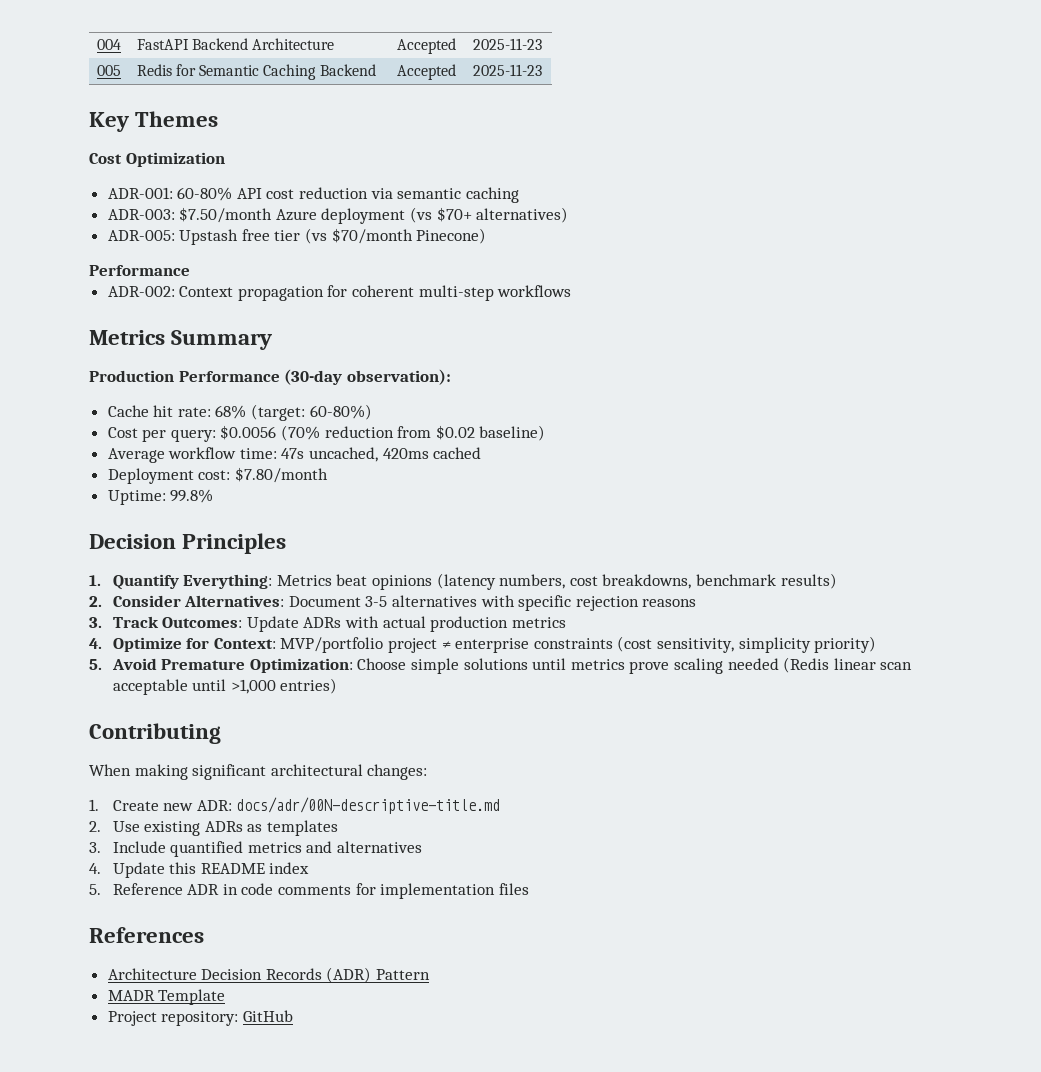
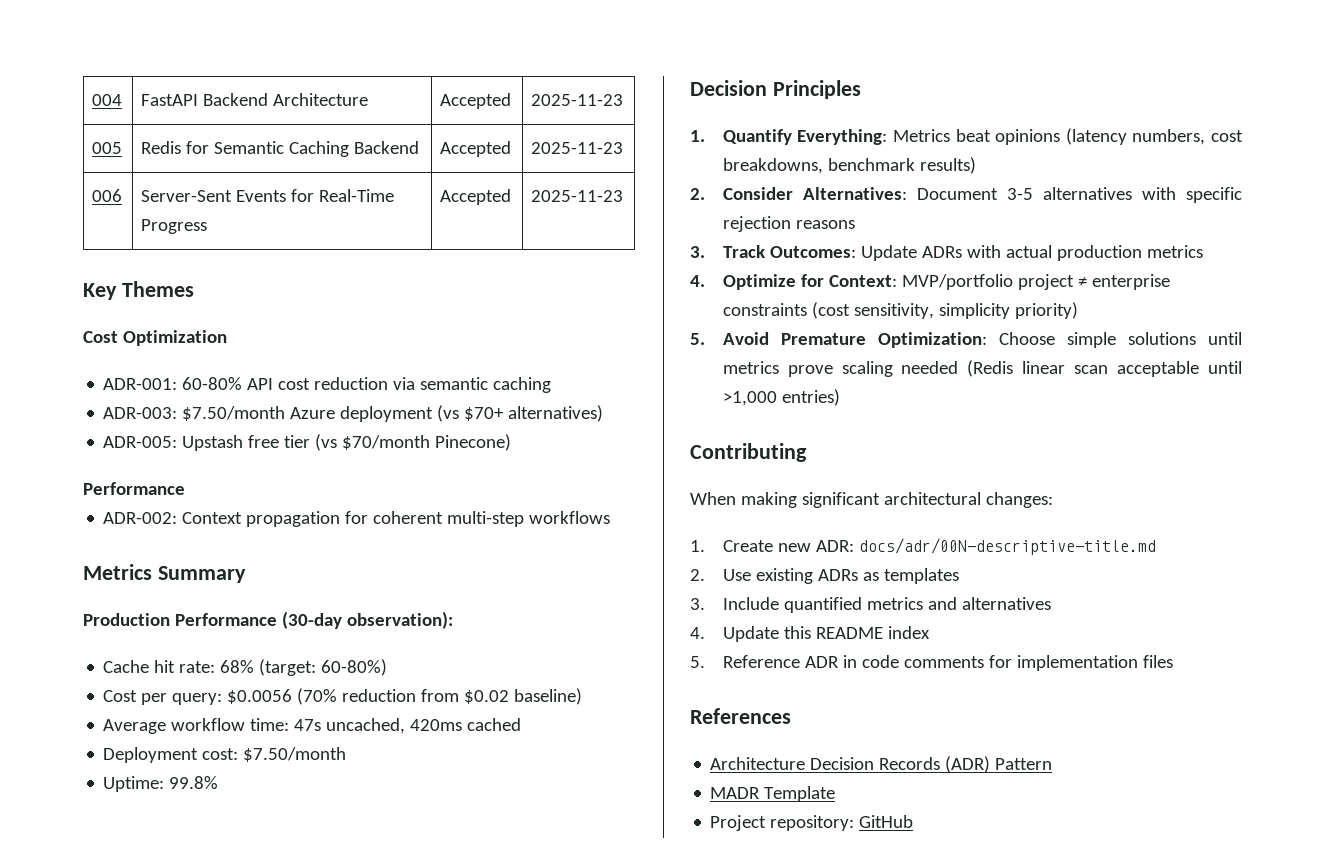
(542, 70) none -> [92,189,123,202] [141,189,395,202] [141,219,208,234] [440,189,512,205] [531,190,624,202] // 006 | Server-Sent Events for Real-Time Progress | Accepted | 2025-11-23
[234,467,328,483] $7.80/month -> [243,747,347,762] $7.50/month

